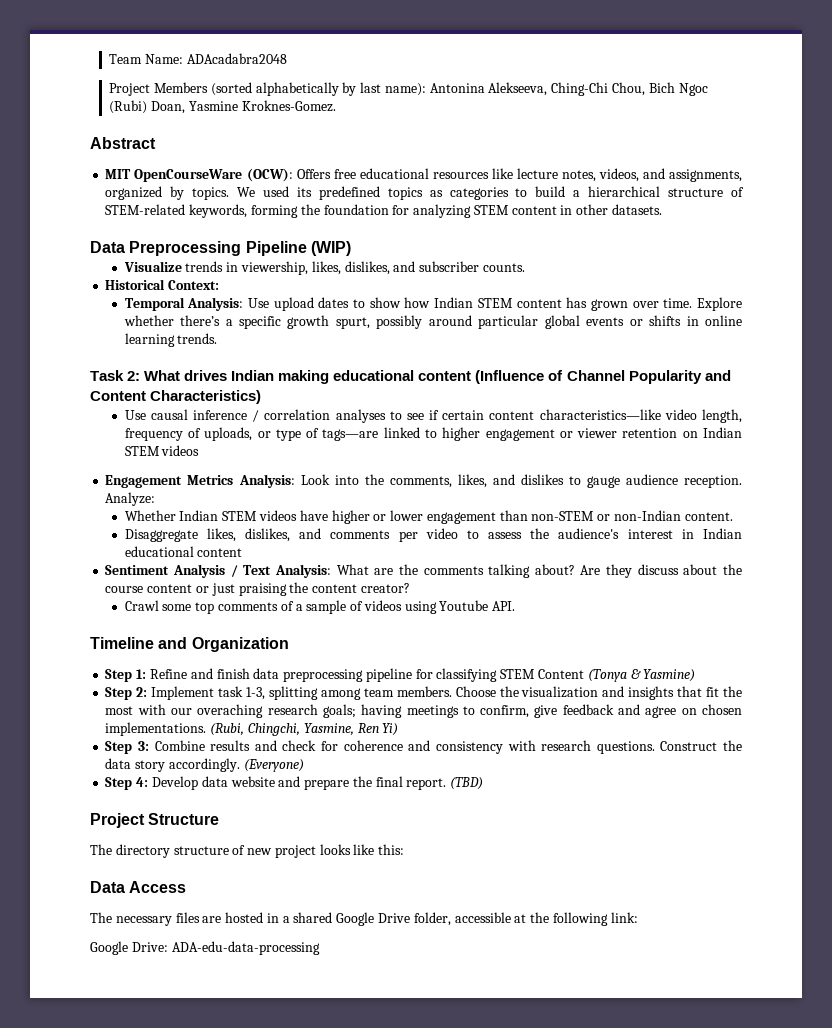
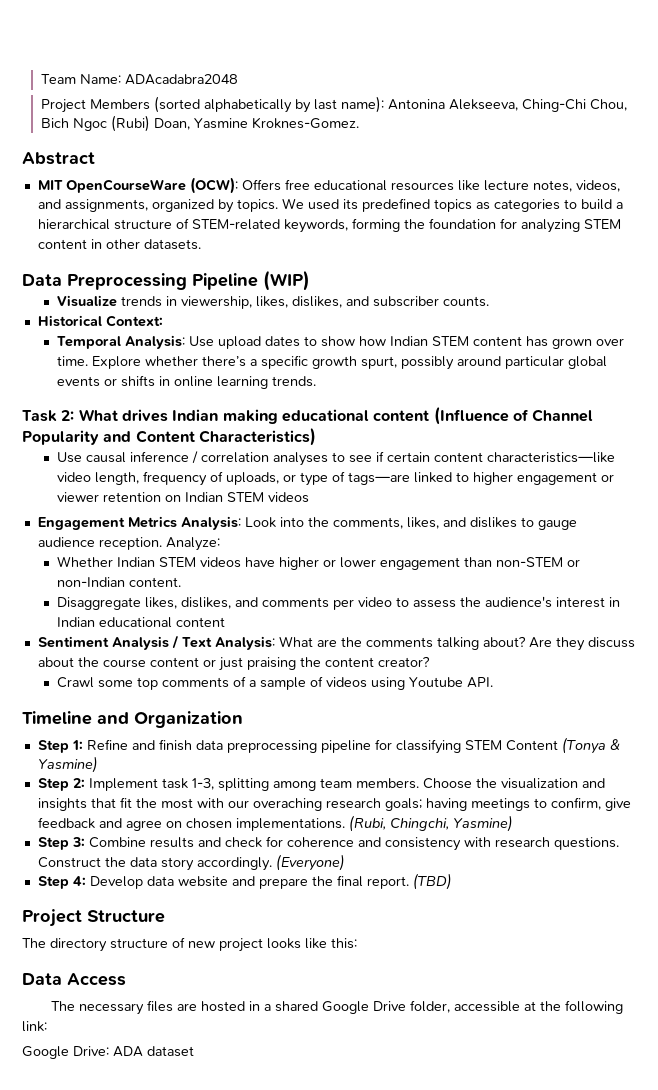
[303,723,399,736] Yasmine, Ren Yi) -> [452,815,513,832] Yasmine)
[171,941,320,955] ADA-edu-data-processing -> [113,1046,194,1057] ADA dataset

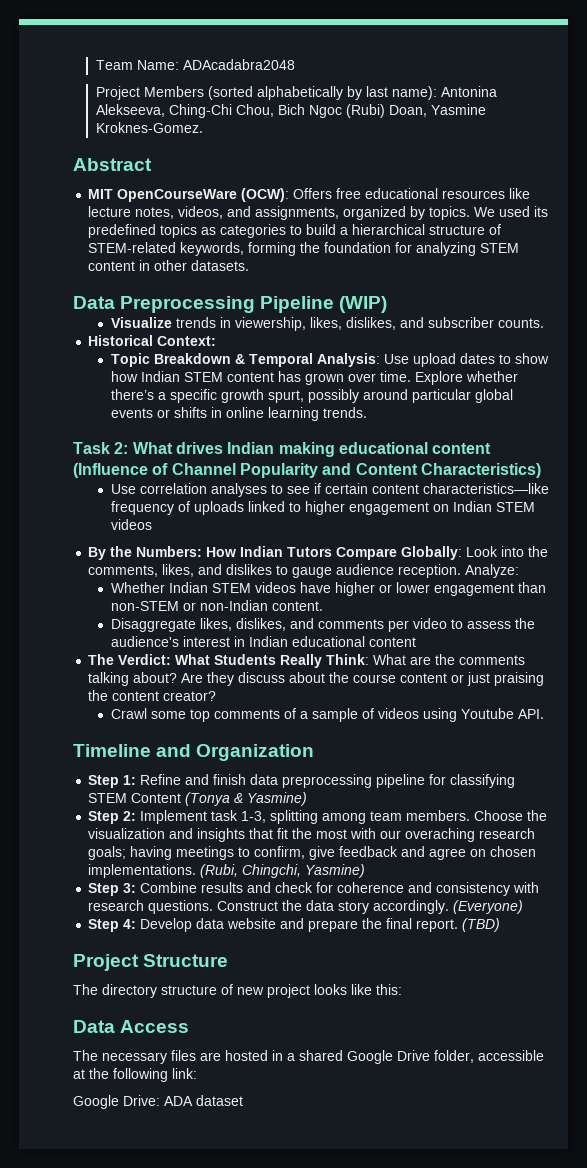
(163, 321) none -> [111,353,246,367] Topic Breakdown &
[86,451,199,464] causal inference / -> (137, 489) none
[57,471,411,486] video length, frequency of uploads, or type of tags—are -> [111,501,245,515] frequency of uploads
[601,474,615,482] [57,492,162,502] or viewer retention -> (430, 508) none
[37,516,241,530] Engagement Metrics Analysis: -> [88,546,463,560] By the Numbers: How Indian Tutors Compare Globally:
[37,635,275,650] Sentiment Analysis / Text Analysis: -> [88,654,370,668] The Verdict: What Students Really Think:

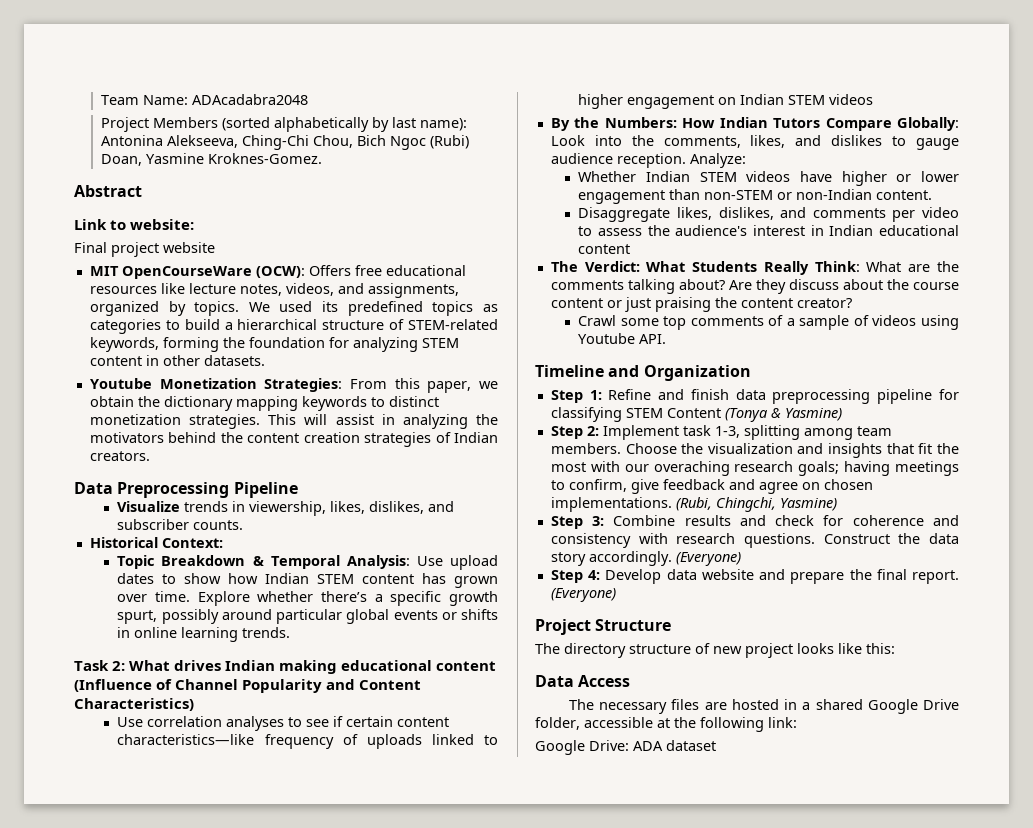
(152, 164) none -> [74,219,195,230] [74,242,215,257] // Link to website: // Final project website
(250, 265) none -> [89,378,499,393] [89,396,439,411] [89,414,498,429] [89,432,499,447] [89,451,150,461] // Youtube Monetization Strategies: From this paper, we obtain the dictionary mapping keywords to distinct monetization strategies. This will assist in analyzing the motivators behind the content creation strategies of Indian creators.
[339,296,388,313] (WIP) -> (298, 490) none
[462,918,501,932] (TBD) -> [550,588,616,602] (Everyone)

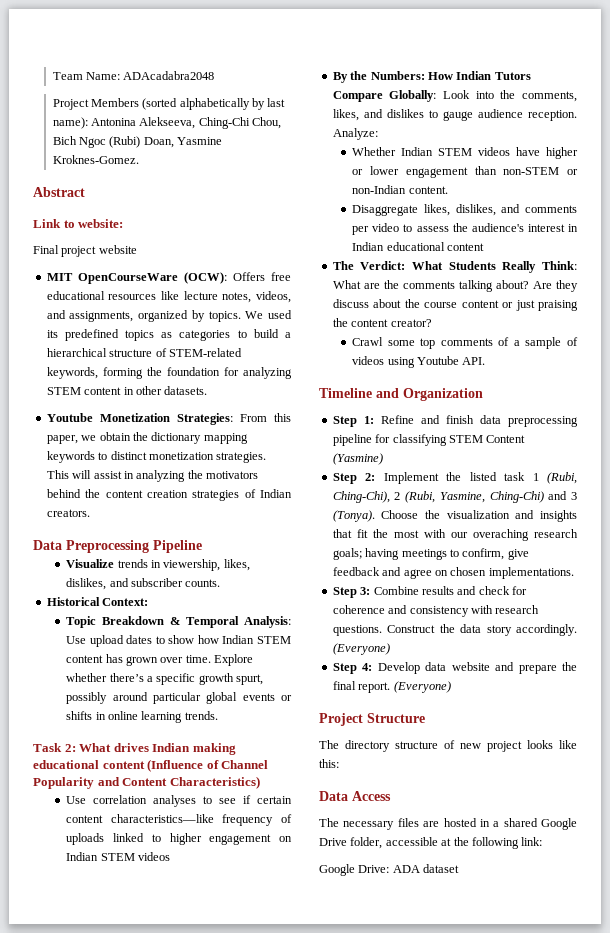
[724,408,842,422] (Tonya & Yasmine) -> [332,453,383,465] (Yasmine)
[682,425,892,440] [550,443,621,454] task 1-3, splitting among team members. -> [446,472,577,484] [332,491,577,503] [332,510,375,522] the listed task 1 (Rubi, Ching-Chi), 2 (Rubi, Yasmine, Ching-Chi) and 3 (Tonya).
[675,497,837,512] (Rubi, Chingchi, Yasmine) -> (574, 573) none

